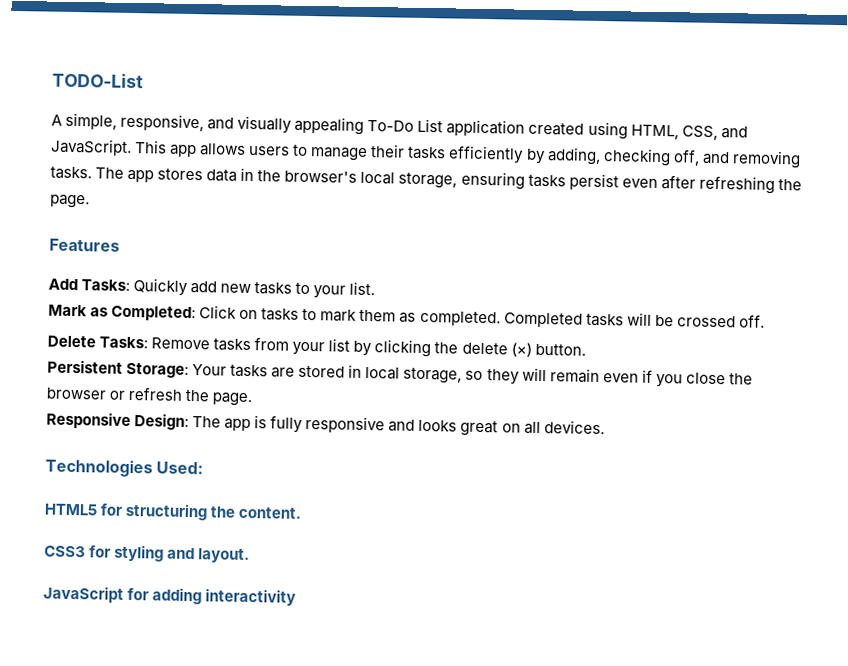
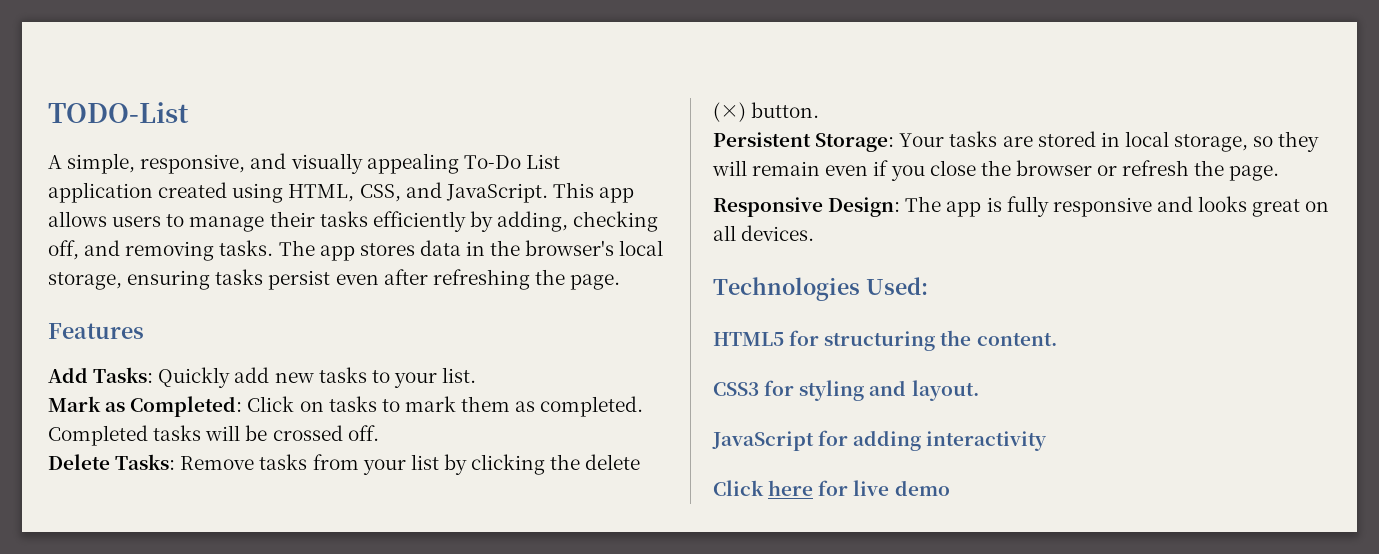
(297, 597) none -> [713,480,950,496] // Click here for live demo

